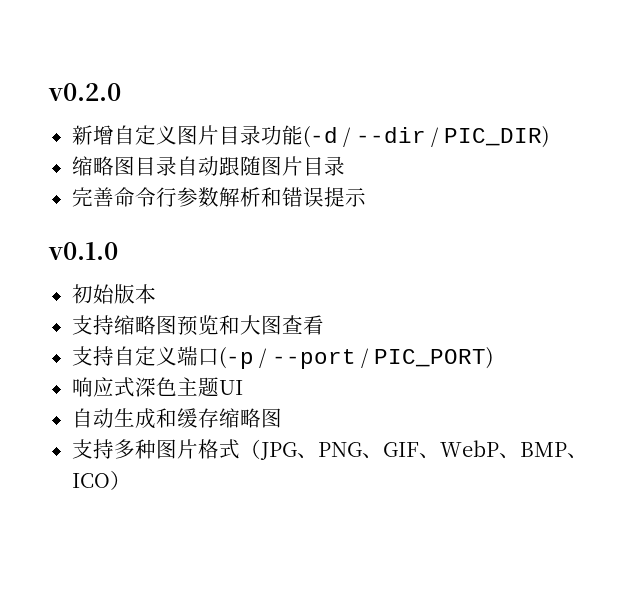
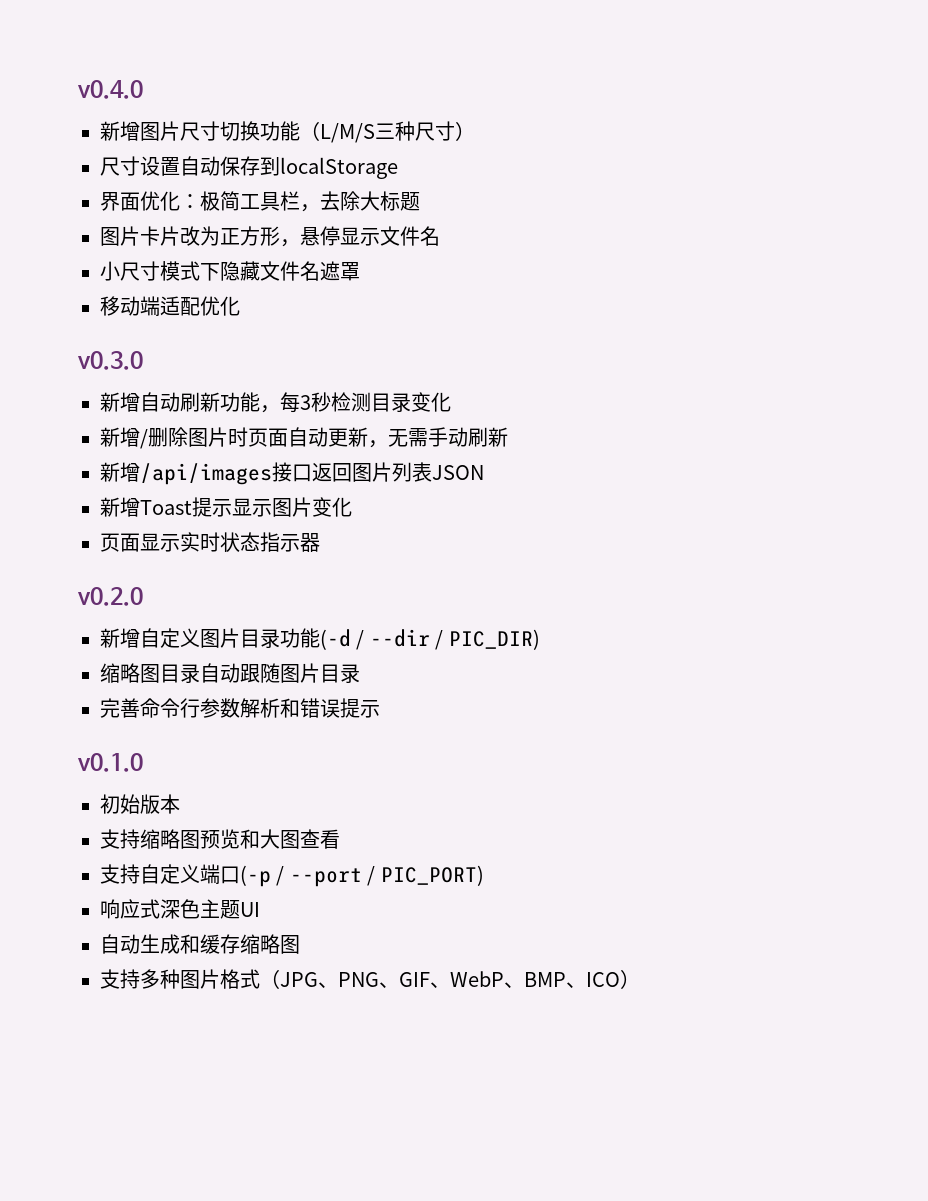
(48, 92) none -> [77,80,143,99] [100,121,475,143] [100,156,398,179] [100,191,420,212] [100,226,440,247] [100,261,360,281] [100,296,240,316] [77,351,143,370] [100,392,451,413] [100,427,508,449] [100,462,484,485] [100,497,352,517] [100,532,320,552] v0.4.0 // 新增图片尺寸切换功能（L/M/S三种尺寸） // 尺寸设置自动保存到localStorage // 界面优化：极简工具栏，去除大标题 // 图片卡片改为正方形，悬停显示文件名 // 小尺寸模式下隐藏文件名遮罩 // 移动端适配优化 // v0.3.0 // 新增自动刷新功能，每3秒检测目录变化 // 新增/删除图片时页面自动更新，无需手动刷新 // 新增/api/images接口返回图片列表JSON // 新增Toast提示显示图片变化 // 页面显示实时状态指示器 //

